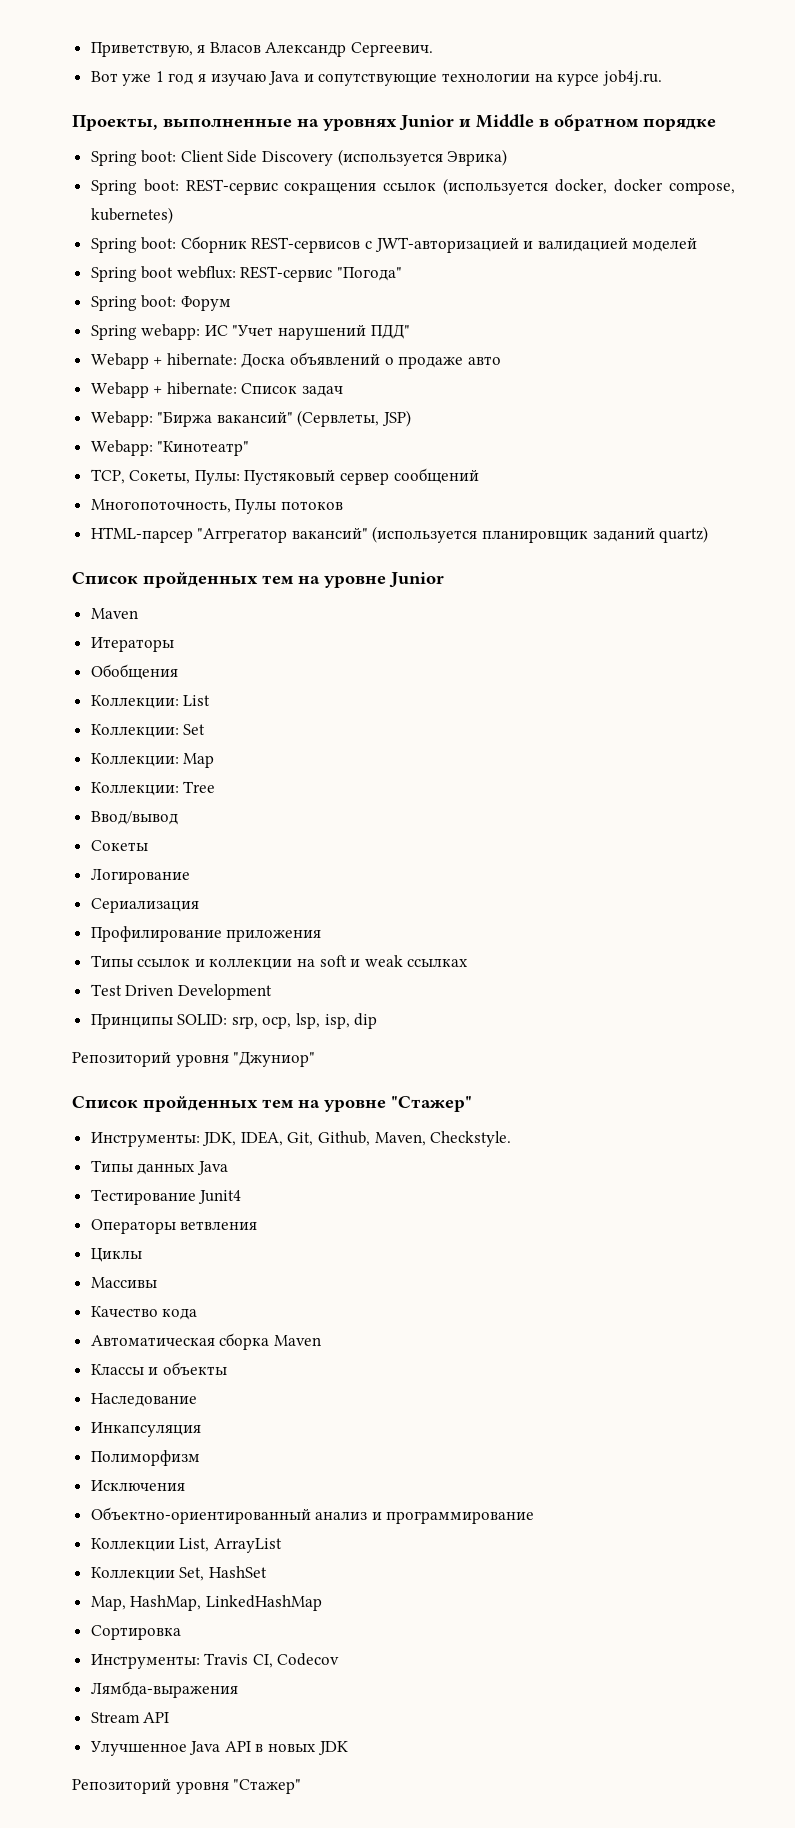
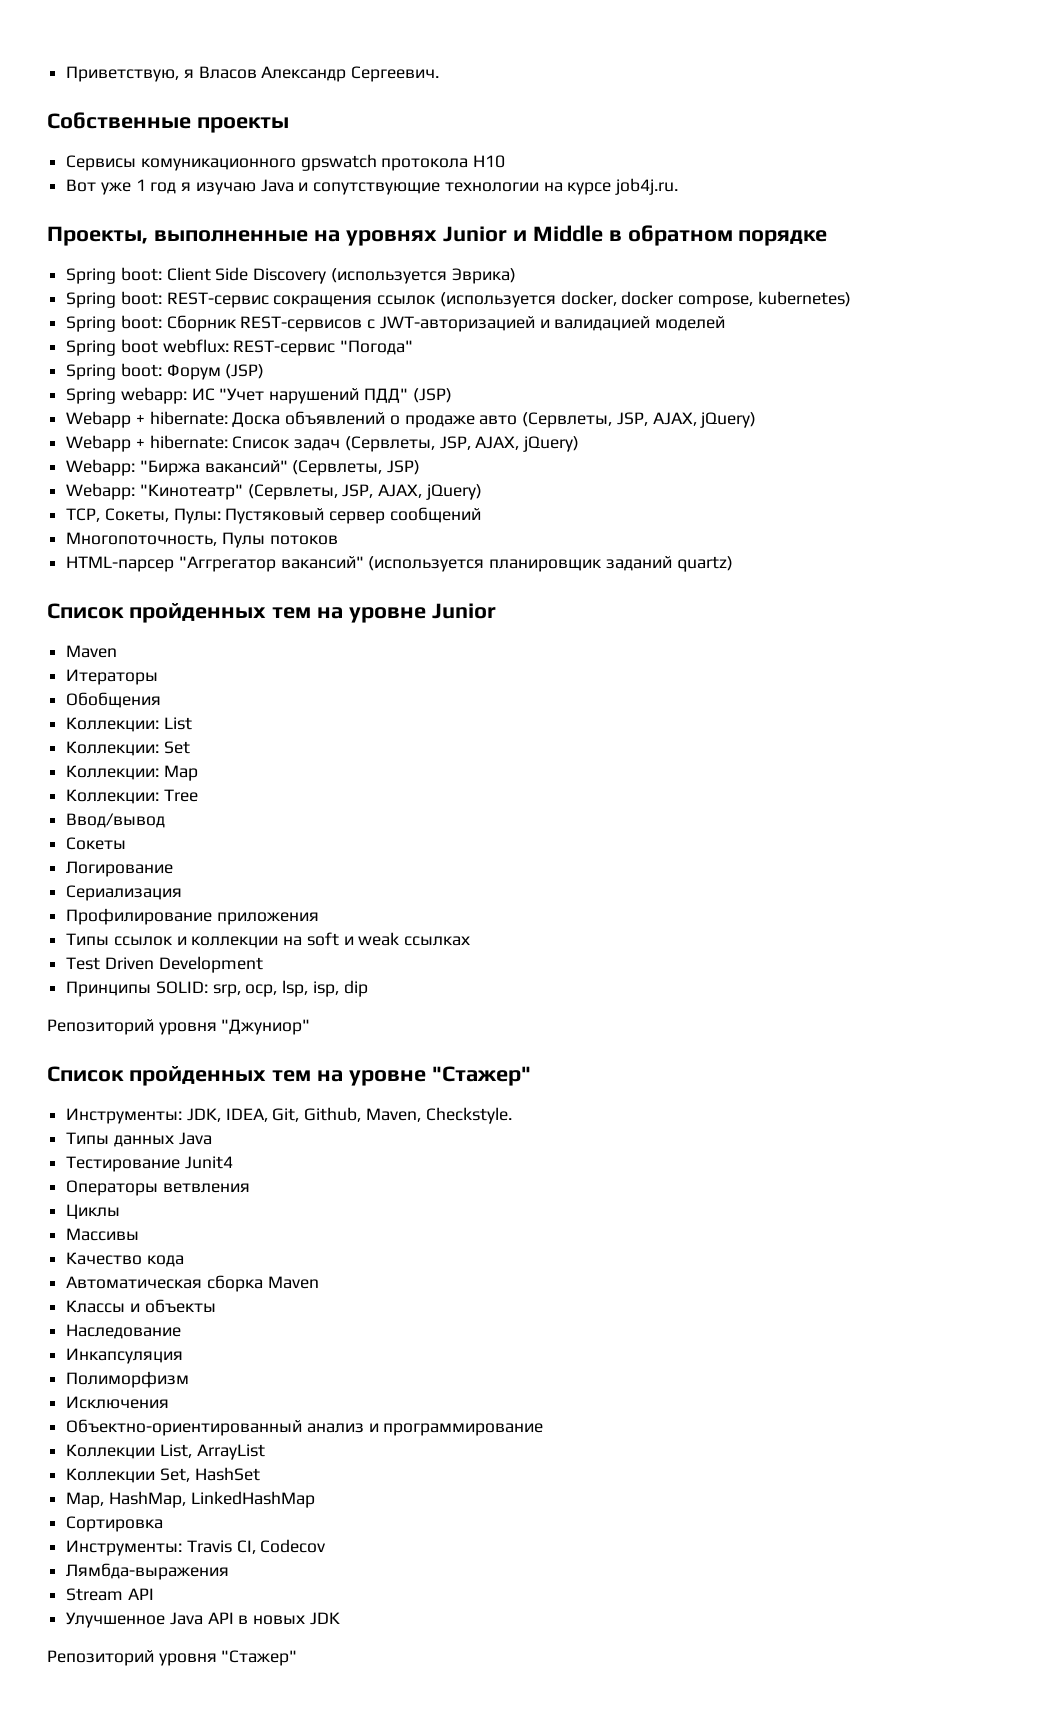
(434, 49) none -> [47,112,289,133] [66,154,506,171] // Собственные проекты // Сервисы комуникационного gpswatch протокола H10
(231, 303) none -> [225,364,265,379] (JSP)
(410, 331) none -> [412,388,452,403] (JSP)
(501, 360) none -> [522,412,757,428] (Сервлеты, JSP, AJAX, jQuery)
(344, 391) none -> [344,436,580,452] (Сервлеты, JSP, AJAX, jQuery)
(250, 448) none -> [247,484,482,500] (Сервлеты, JSP, AJAX, jQuery)

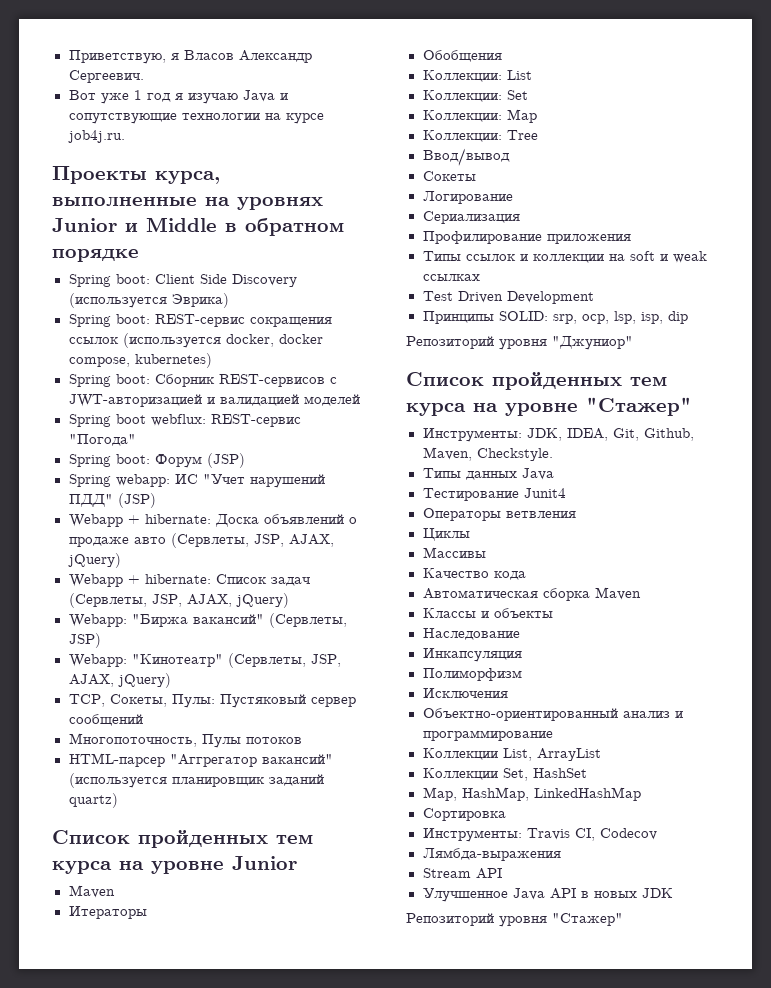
[47,112,289,133] [66,154,506,171] // Собственные проекты // Сервисы комуникационного gpswatch протокола H10 -> (144, 76) none
[47,226,148,246] Проекты, -> [52,166,220,184] Проекты курса,
(311, 613) none -> [52,861,112,874] курса
(311, 1076) none -> [406,403,466,416] курса

